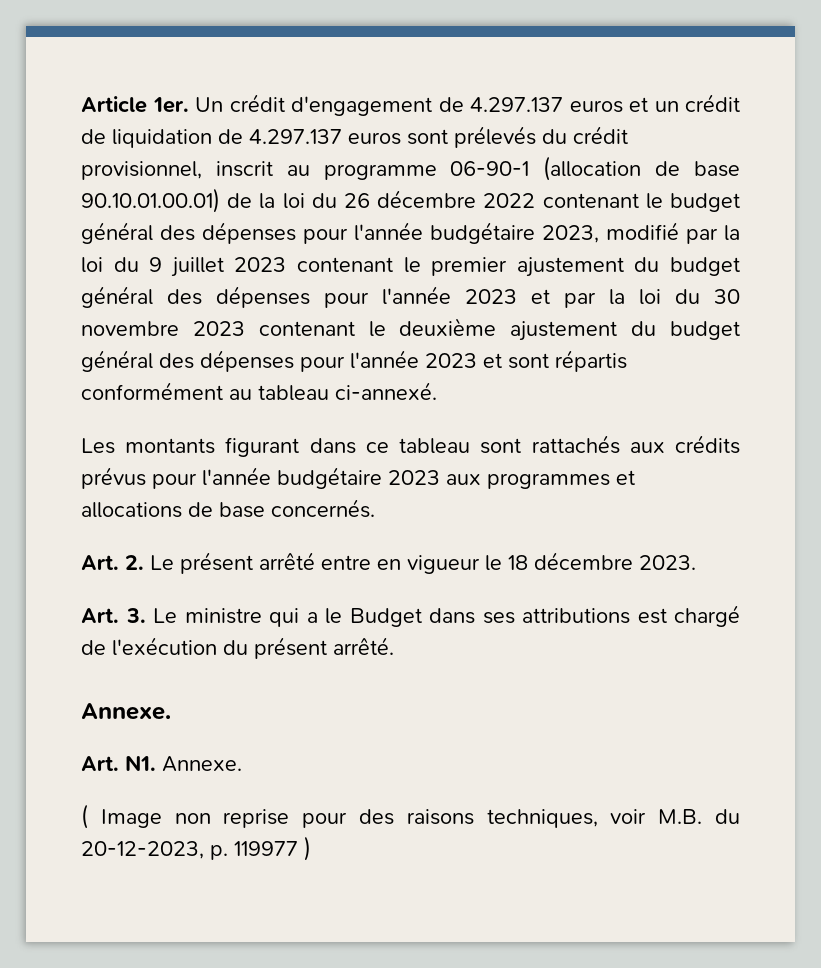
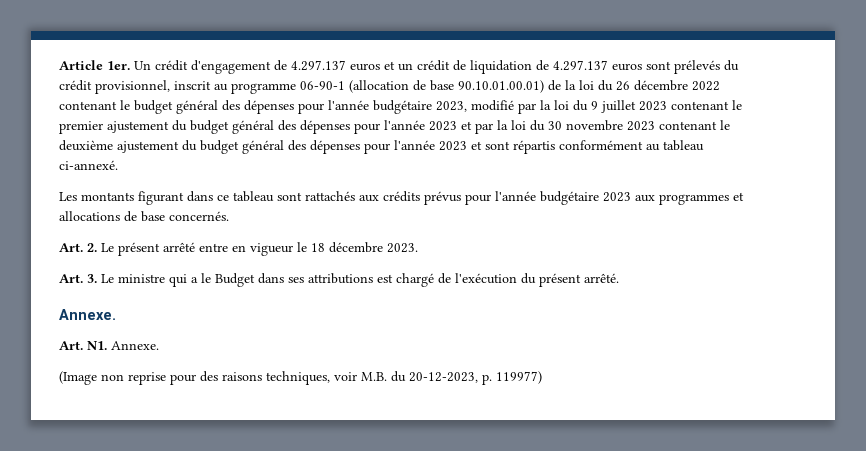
[81,804,162,829] ( Image -> [59,371,97,385] (Image
[234,836,311,861] 119977 ) -> [496,371,542,384] 119977)

